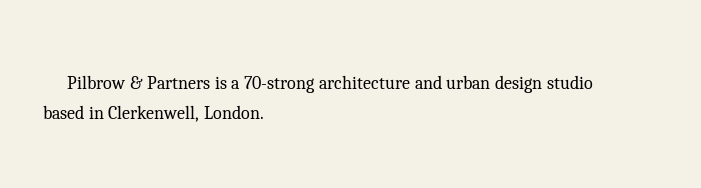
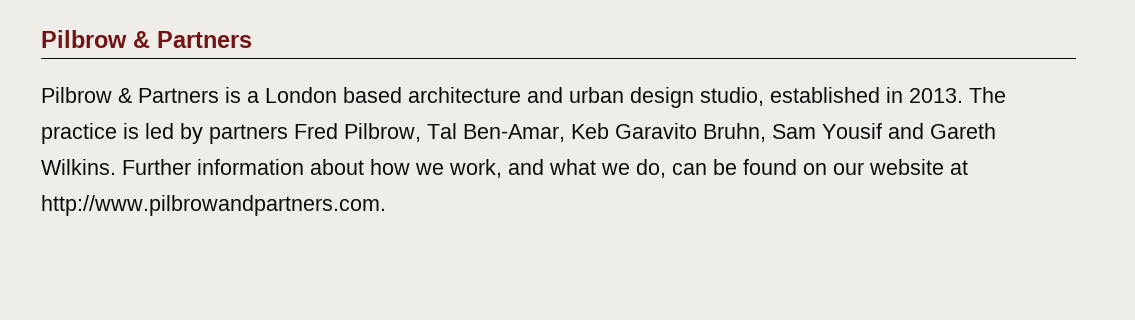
[67,75,593,93] [43,105,265,122] Pilbrow & Partners is a 70-strong architecture and urban design studio based in Clerkenwell, London. -> [41,30,252,48] [41,87,1006,108] [41,123,996,144] [41,159,968,178] [41,195,386,216] Pilbrow & Partners // Pilbrow & Partners is a London based architecture and urban design studio, established in 2013. The practice is led by partners Fred Pilbrow, Tal Ben-Amar, Keb Garavito Bruhn, Sam Yousif and Gareth Wilkins. Further information about how we work, and what we do, can be found on our website at http://www.pilbrowandpartners.com.

